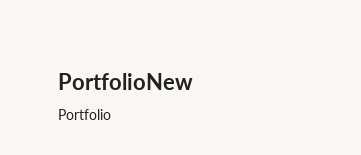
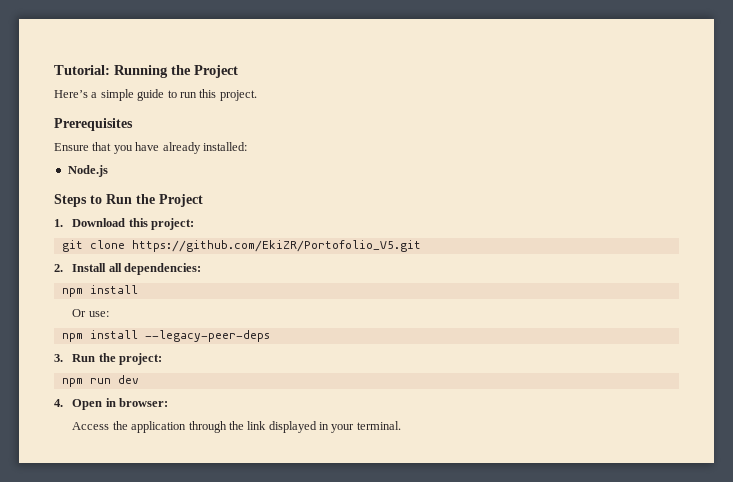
[58,73,193,90] [58,109,111,120] PortfolioNew // Portfolio -> [54,65,238,78] [54,89,257,101] [54,118,133,131] [54,142,247,154] [67,165,108,177] [54,194,203,207] [54,218,195,230] [61,240,421,252] [54,263,202,275] [61,285,138,297] [72,309,109,317] [61,330,270,342] [54,353,163,365] [61,375,139,387] [54,398,169,410] [72,421,401,433] Tutorial: Running the Project // Here’s a simple guide to run this project. // Prerequisites // Ensure that you have already installed: // Node.js // Steps to Run the Project // 1. Download this project: // git clone https://github.com/EkiZR/Portofolio_V5.git // 2. Install all dependencies: // npm install // Or use: // npm install --legacy-peer-deps // 3. Run the project: // npm run dev // 4. Open in browser: // Access the application through the link displayed in your terminal.

